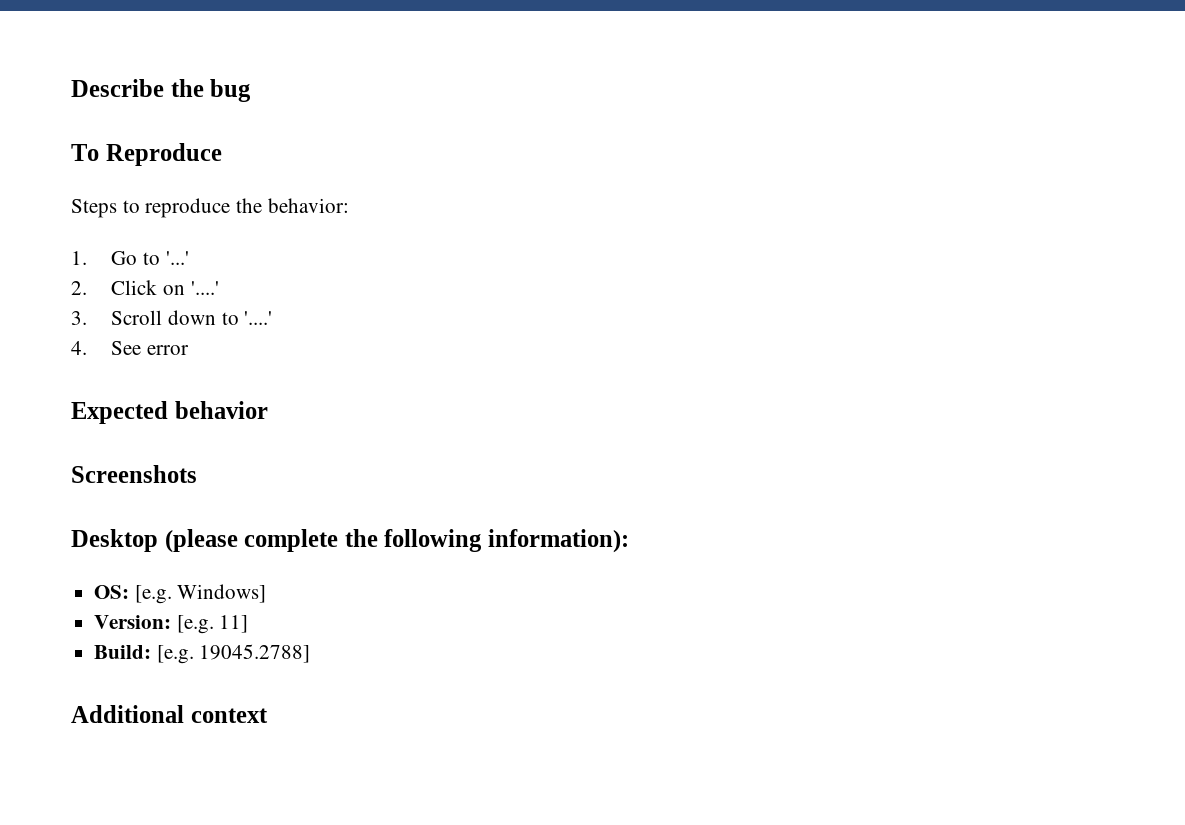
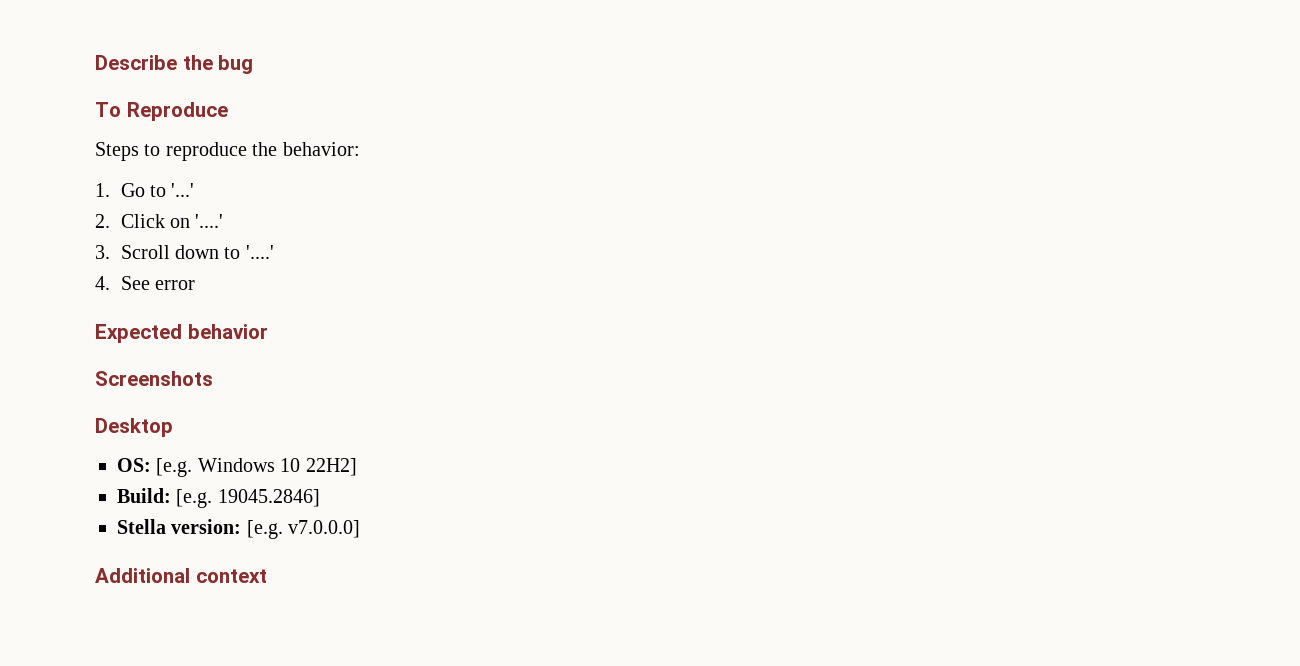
[164,529,630,553] [94,584,267,604] [94,615,249,634] [94,644,311,664] (please complete the following information): // OS: [e.g. Windows] // Version: [e.g. 11] // Build: [e.g. 19045.2788] -> [117,458,357,477] [117,488,320,508] [117,519,361,539] // OS: [e.g. Windows 10 22H2] // Build: [e.g. 19045.2846] // Stella version: [e.g. v7.0.0.0]

